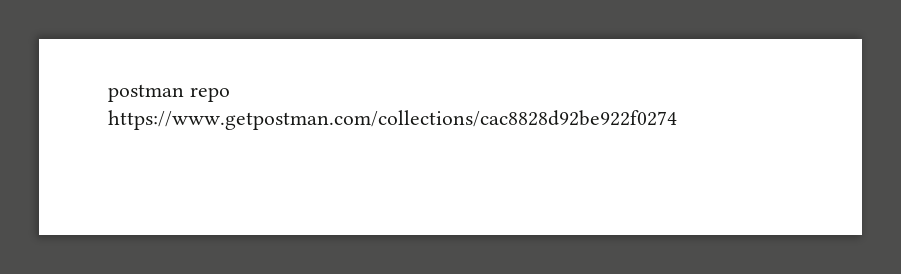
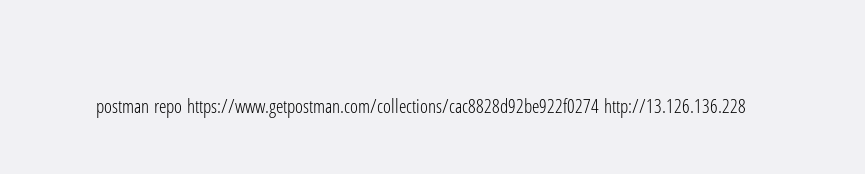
(677, 120) none -> [603,98,746,118] http://13.126.136.228

